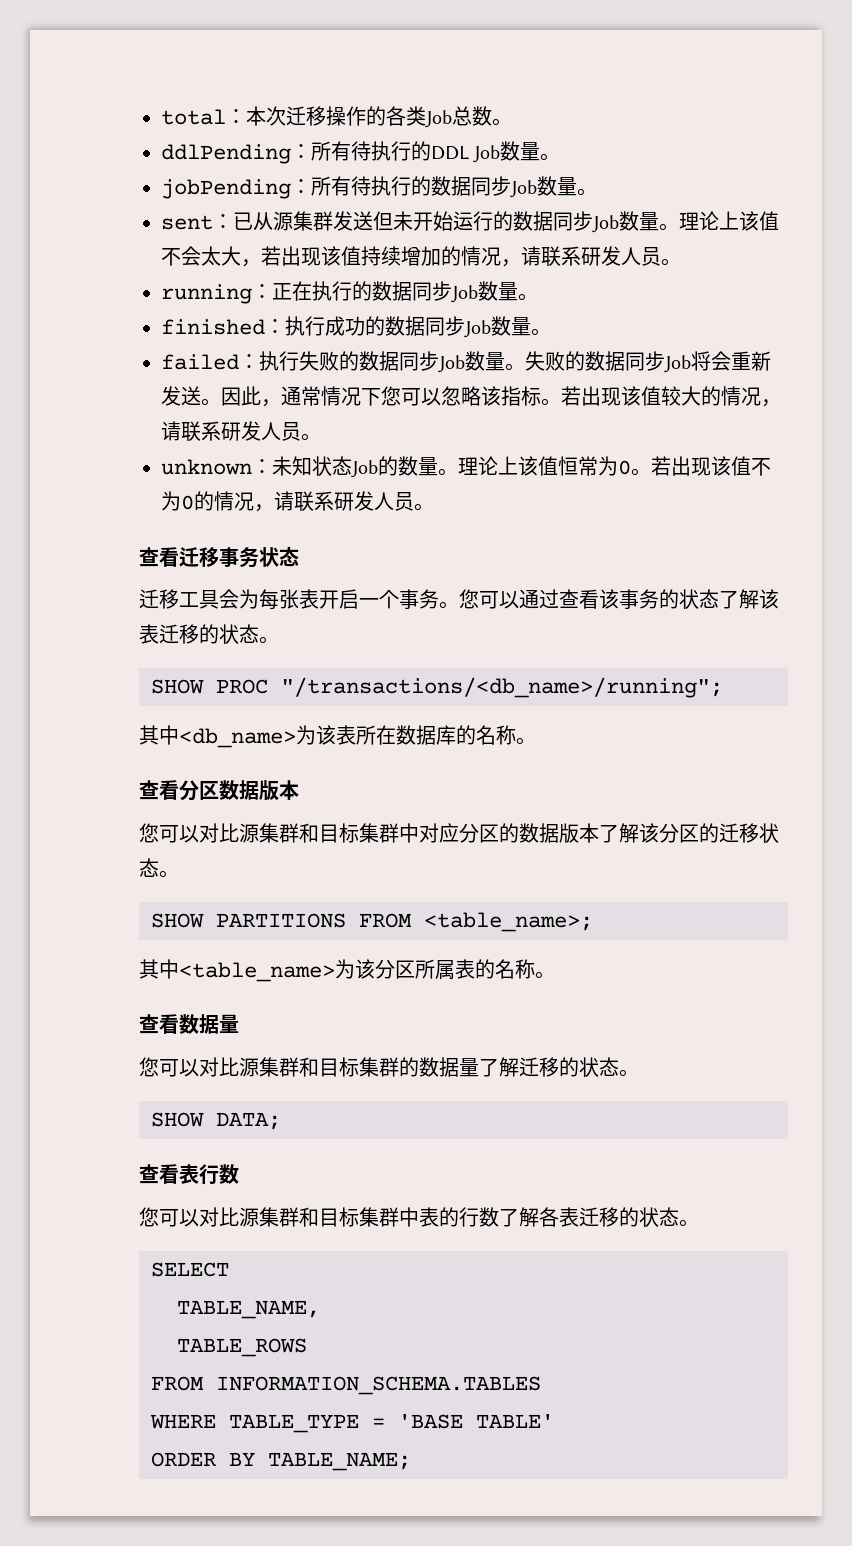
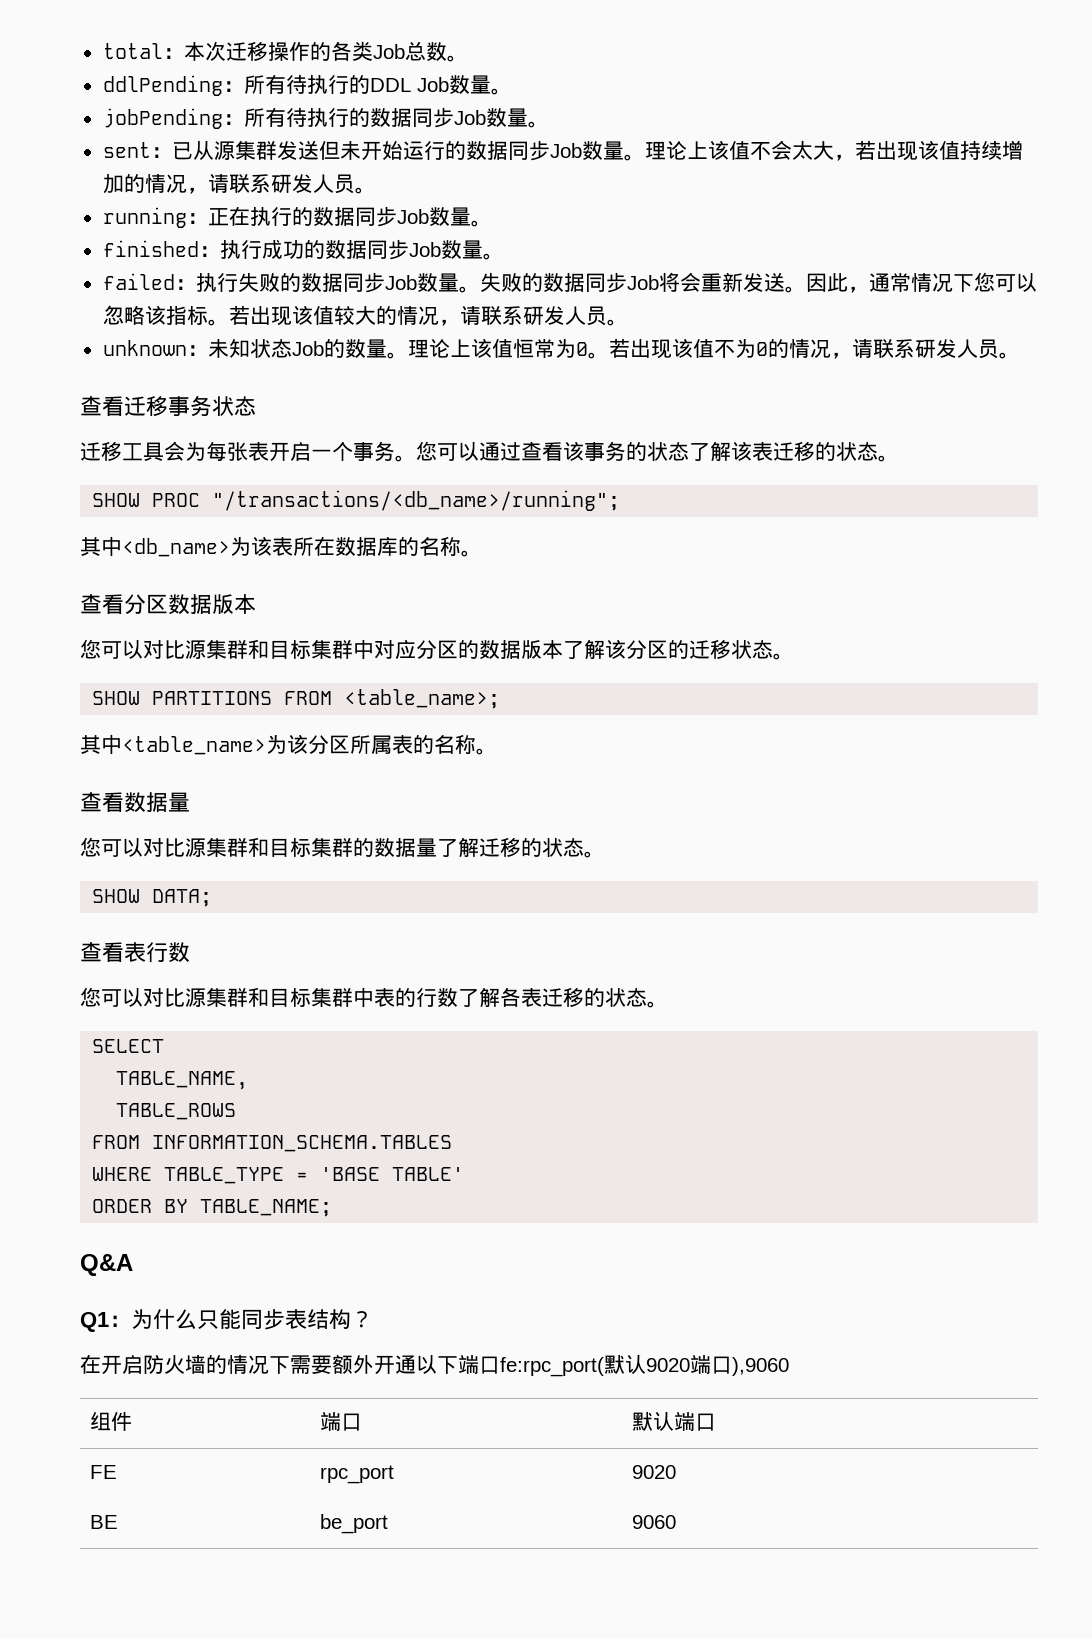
(411, 1461) none -> [80,1254,133,1276] [80,1309,373,1332] [80,1354,789,1377] [90,1412,133,1431] [320,1412,363,1431] [632,1411,717,1432] [90,1465,118,1479] [320,1465,395,1484] [632,1465,677,1479] [90,1515,119,1529] [320,1514,389,1534] [632,1515,677,1529] // Q&A // Q1：为什么只能同步表结构？ // 在开启防火墙的情况下需要额外开通以下端口fe:rpc_port(默认9020端口),9060 // 组件 | 端口 | 默认端口 // FE | rpc_port | 9020 // BE | be_port | 9060

